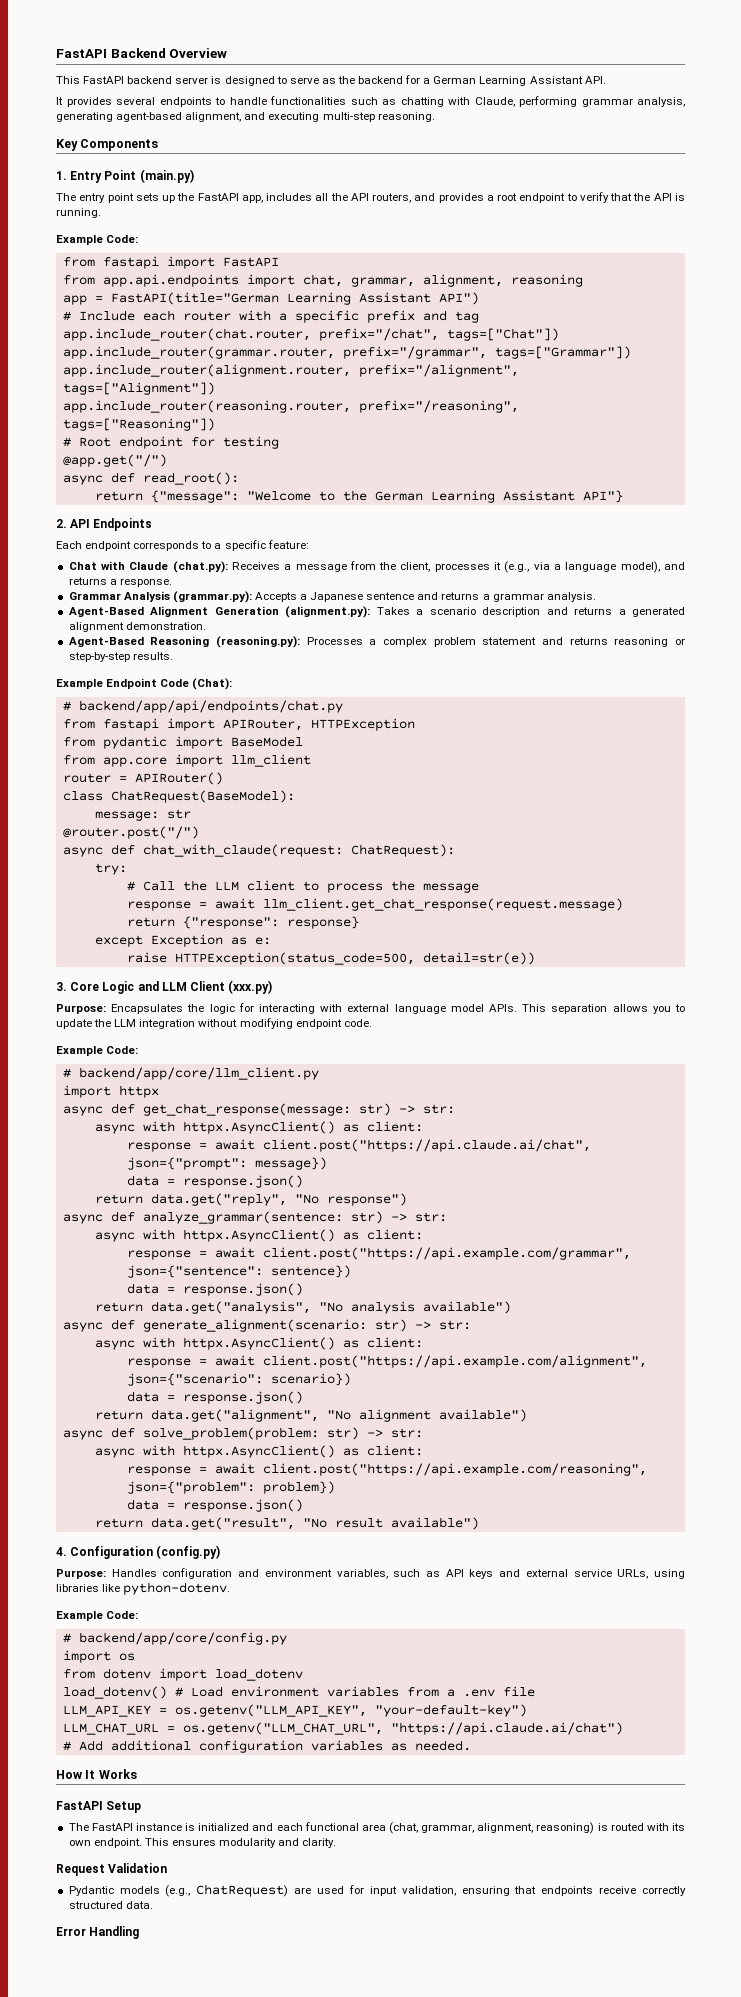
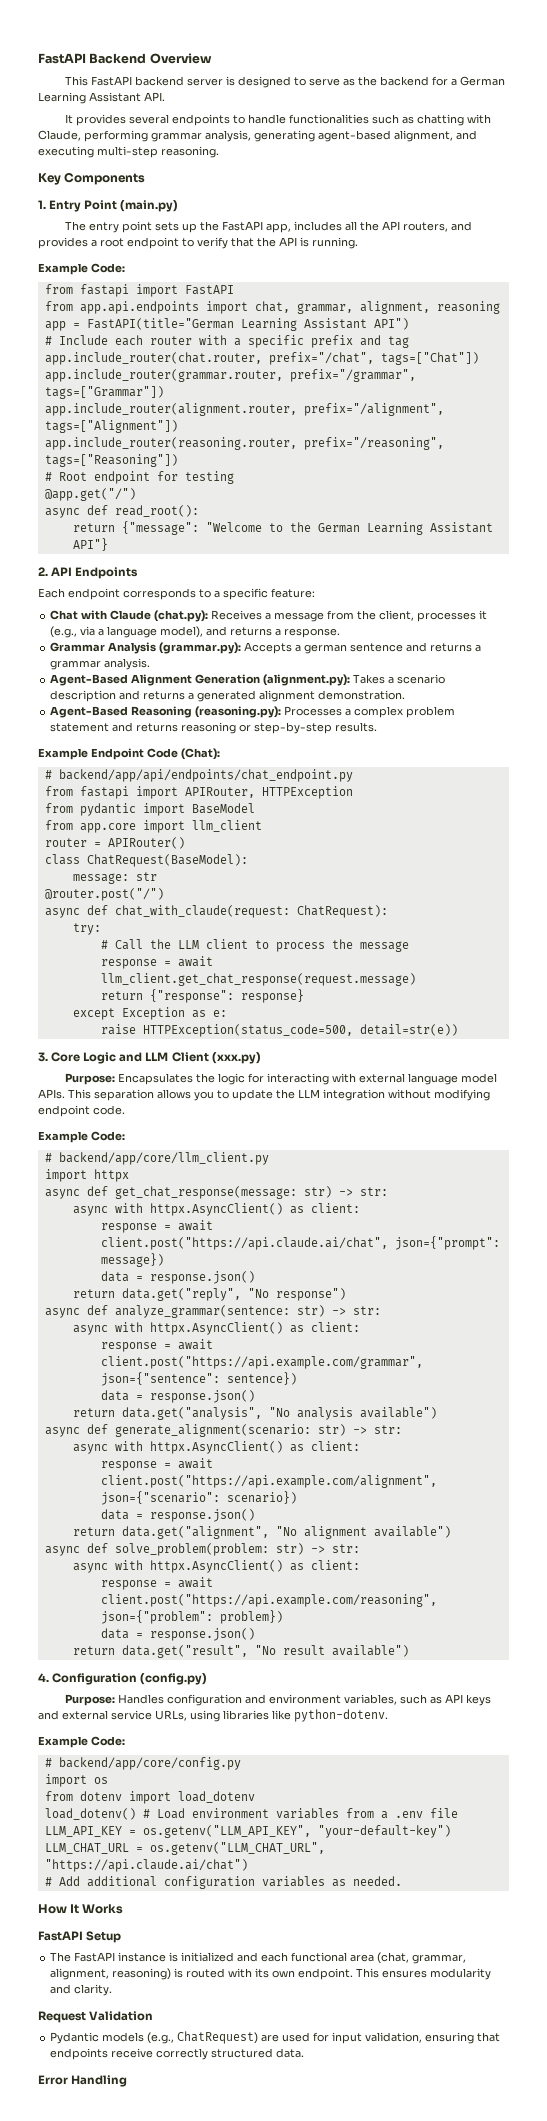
[310,592,364,602] Japanese -> [304,644,348,654] german
[78,700,343,713] backend/app/api/endpoints/chat.py -> [58,769,353,782] backend/app/api/endpoints/chat_endpoint.py

